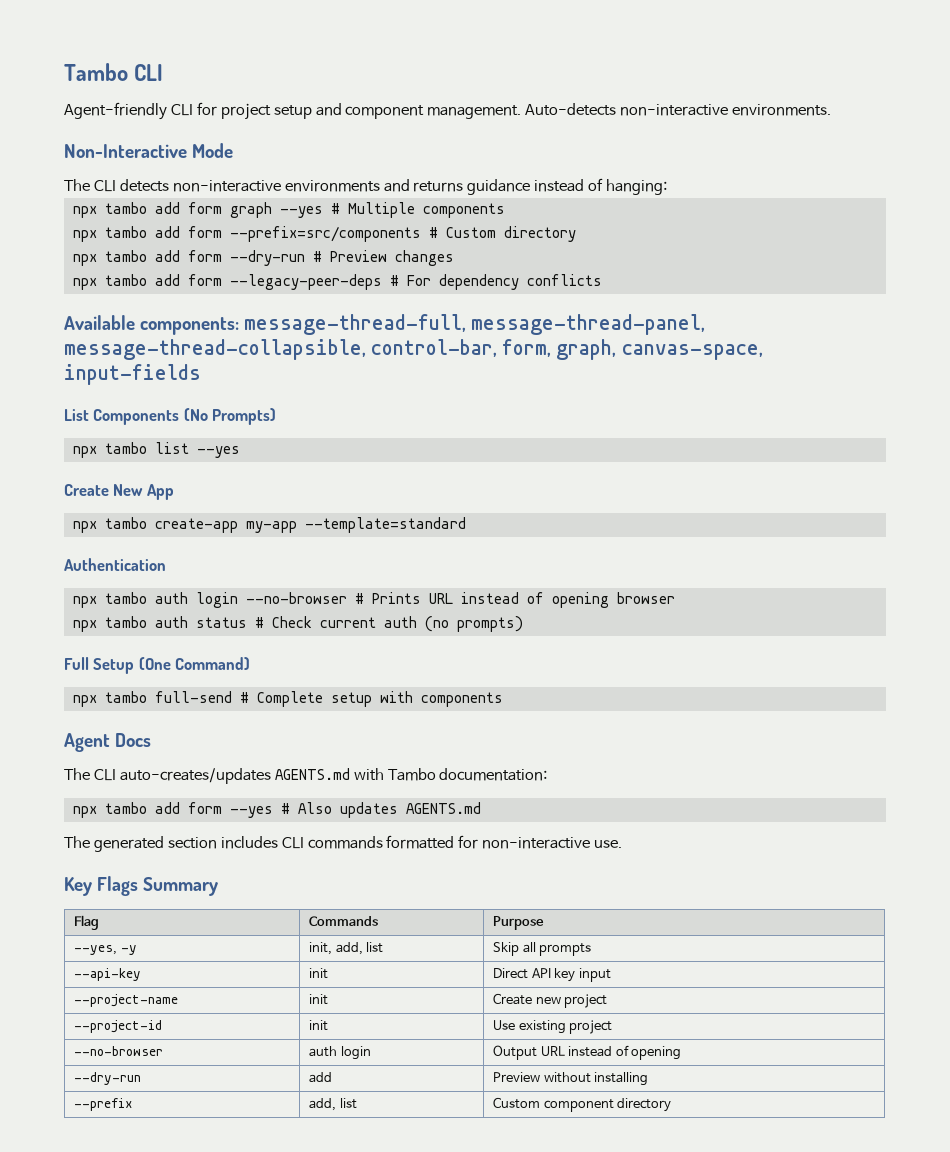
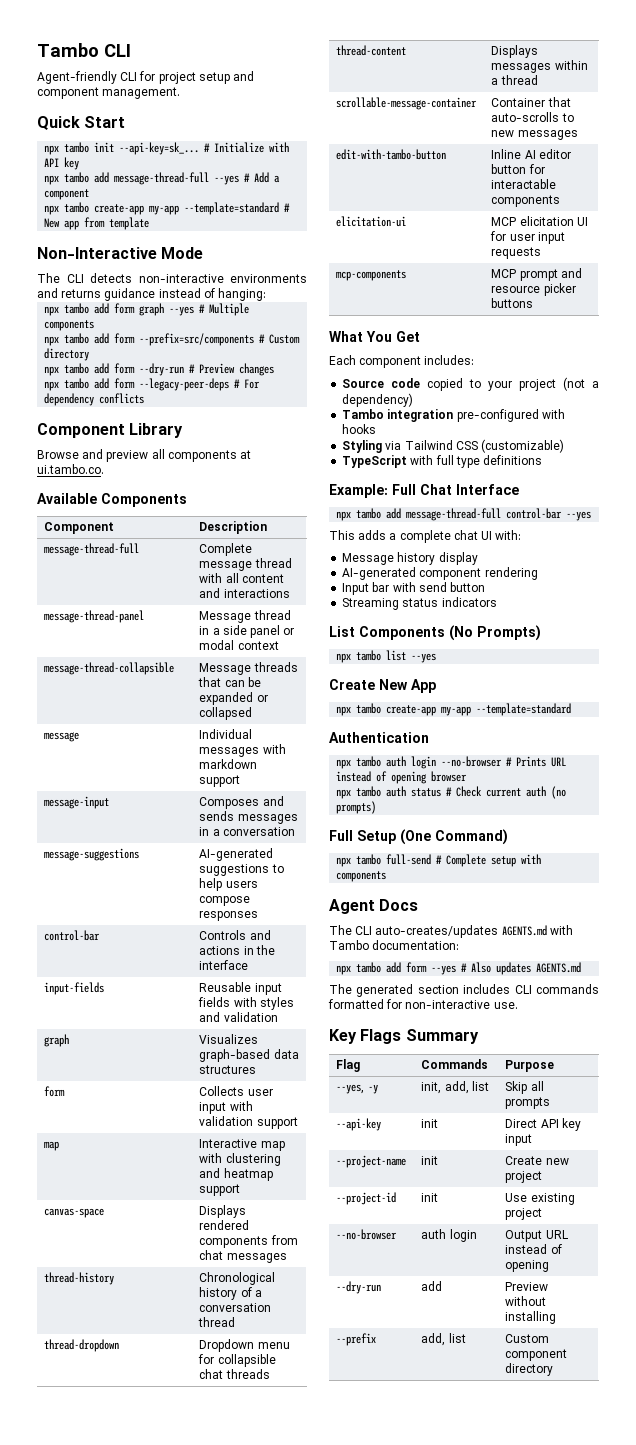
[525,103,832,116] Auto-detects non-interactive environments. -> [37,116,126,130] [44,142,290,155] [44,157,80,170] [44,172,281,185] [44,189,90,200] [44,202,291,215] [44,217,150,230] // Quick Start // npx tambo init --api-key=sk_... # Initialize with API key // npx tambo add message-thread-full --yes # Add a component // npx tambo create-app my-app --template=standard # New app from template
[64,314,706,335] [64,339,763,360] [64,364,201,385] Available components: message-thread-full, message-thread-panel, message-thread-collapsible, control-bar, form, graph, canvas-space, input-fields -> [37,423,184,438] [37,449,252,462] [37,464,104,474] [37,493,187,507] [44,522,115,534] [199,521,268,534] [44,543,140,556] [199,543,253,556] [199,558,292,571] [199,573,284,583] [199,588,290,598] [44,610,145,623] [199,610,291,623] [199,625,295,638] [199,640,279,650] [44,662,175,675] [199,662,298,675] [198,677,261,687] [199,692,268,705] [199,707,253,720] [44,732,80,742] [199,729,253,739] [199,744,286,757] [199,759,258,769] [199,775,241,787] [44,796,110,809] [199,796,284,809] [199,811,298,824] [199,827,295,836] [44,848,140,861] [199,848,274,861] [199,864,284,876] [199,878,258,891] [199,896,251,906] [199,911,259,921] [44,930,101,941] [199,930,271,940] [199,945,275,955] [199,960,249,970] [44,982,105,995] [199,982,282,995] [198,997,294,1010] [199,1012,278,1022] [44,1034,70,1047] [199,1034,259,1044] [199,1049,299,1062] [199,1065,257,1074] [44,1086,66,1097] [199,1086,273,1096] [199,1101,253,1114] [199,1116,298,1129] [44,1141,60,1151] [199,1139,285,1151] [199,1153,281,1166] [199,1168,273,1181] [199,1184,241,1196] [44,1208,105,1218] [199,1205,247,1218] [199,1220,250,1230] [199,1235,298,1248] [199,1250,287,1263] [44,1272,115,1285] [199,1272,276,1285] [199,1287,262,1300] [199,1303,272,1312] [198,1317,236,1327] [44,1339,120,1352] [199,1339,290,1352] [198,1354,276,1367] [199,1369,270,1379] [336,45,407,56] [491,45,539,58] [491,60,588,73] [491,75,538,85] [336,97,478,110] [491,97,571,107] [491,112,574,122] [491,130,578,140] [336,149,447,160] [491,149,571,159] [491,164,545,174] [491,179,557,189] [491,195,561,207] [336,216,407,227] [491,216,588,226] [490,231,565,244] [491,247,542,259] [336,270,407,281] [491,268,582,281] [491,283,576,296] [491,298,534,308] [329,331,420,342] [329,355,475,368] [342,377,599,391] [342,393,414,407] [342,409,565,422] [342,424,377,434] [342,439,565,453] [342,455,543,468] [329,484,519,498] [336,508,592,521] [329,530,522,543] [342,552,478,565] [342,567,538,580] [342,582,486,595] [342,597,497,610] Component Library // Browse and preview all components at ui.tambo.co. // Available Components // Component | Description // message-thread-full | Complete message thread with all content and interactions // message-thread-panel | Message thread in a side panel or modal context // message-thread-collapsible | Message threads that can be expanded or collapsed // message | Individual messages with markdown support // message-input | Composes and sends messages in a conversation // message-suggestions | AI-generated suggestions to help users compose responses // control-bar | Controls and actions in the interface // input-fields | Reusable input fields with styles and validation // graph | Visualizes graph-based data structures // form | Collects user input with validation support // map | Interactive map with clustering and heatmap support // canvas-space | Displays rendered components from chat messages // thread-history | Chronological history of a conversation thread // thread-dropdown | Dropdown menu for collapsible chat threads // thread-content | Displays messages within a thread // scrollable-message-container | Container that auto-scrolls to new messages // edit-with-tambo-button | Inline AI editor button for interactable components // elicitation-ui | MCP elicitation UI for user input requests // mcp-components | MCP prompt and resource picker buttons // What You Get // Each component includes: // Source code copied to your project (not a dependency) // Tambo integration pre-configured with hooks // Styling via Tailwind CSS (customizable) // TypeScript with full type definitions // Example: Full Chat Interface // npx tambo add message-thread-full control-bar --yes // This adds a complete chat UI with: // Message history display // AI-generated component rendering // Input bar with send button // Streaming status indicators

